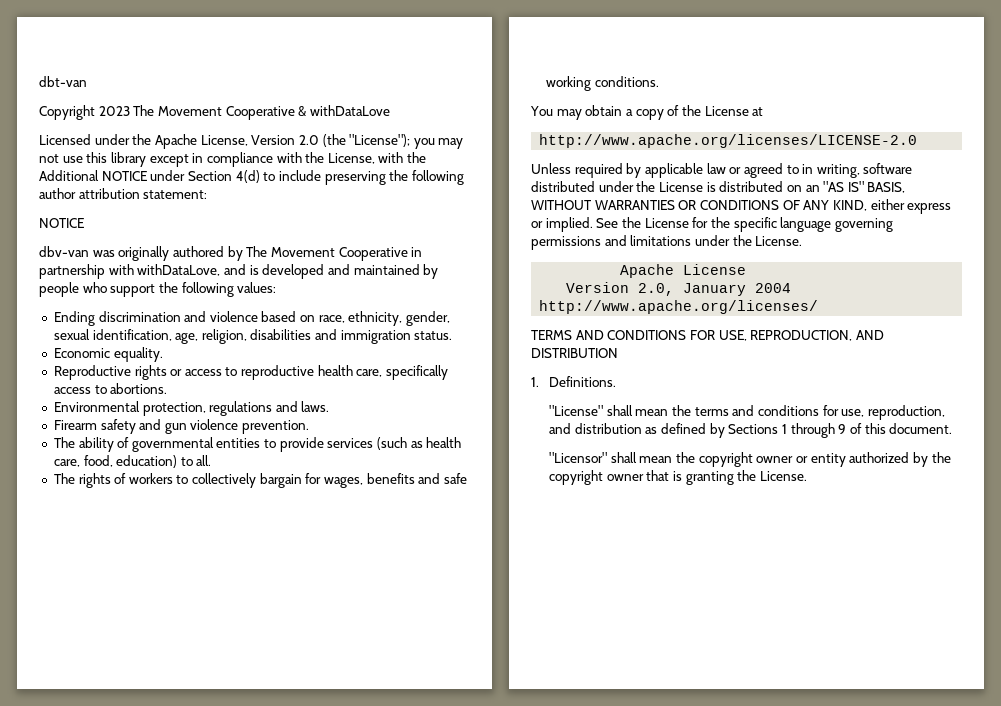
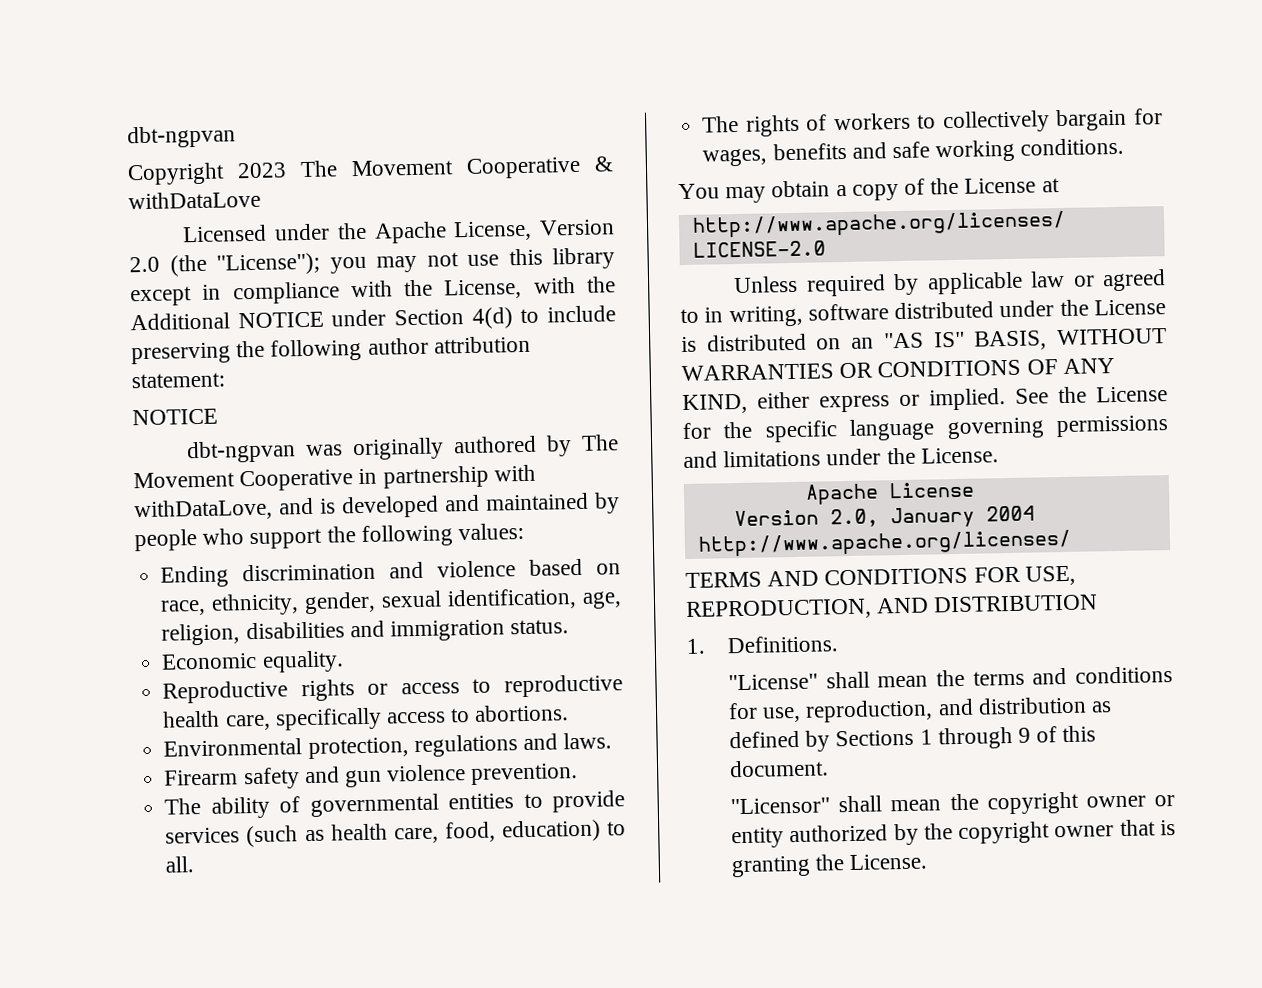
[39,76,87,87] dbt-van -> [127,125,236,149] dbt-ngpvan
[39,246,89,257] dbv-van -> [186,440,297,464] dbt-ngpvan

